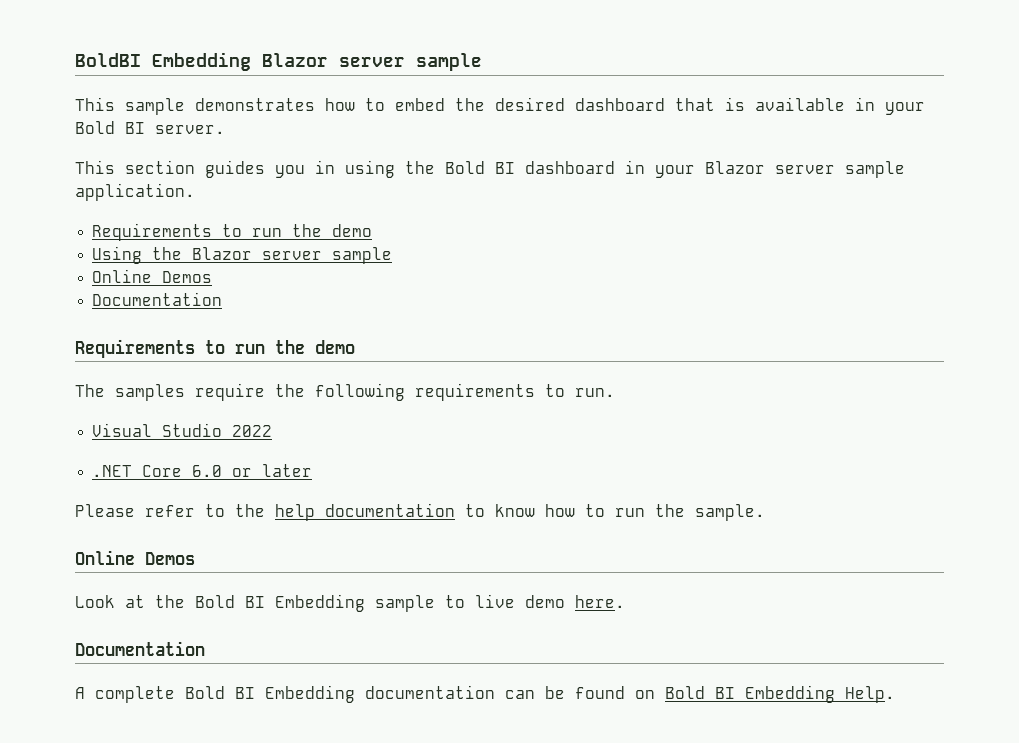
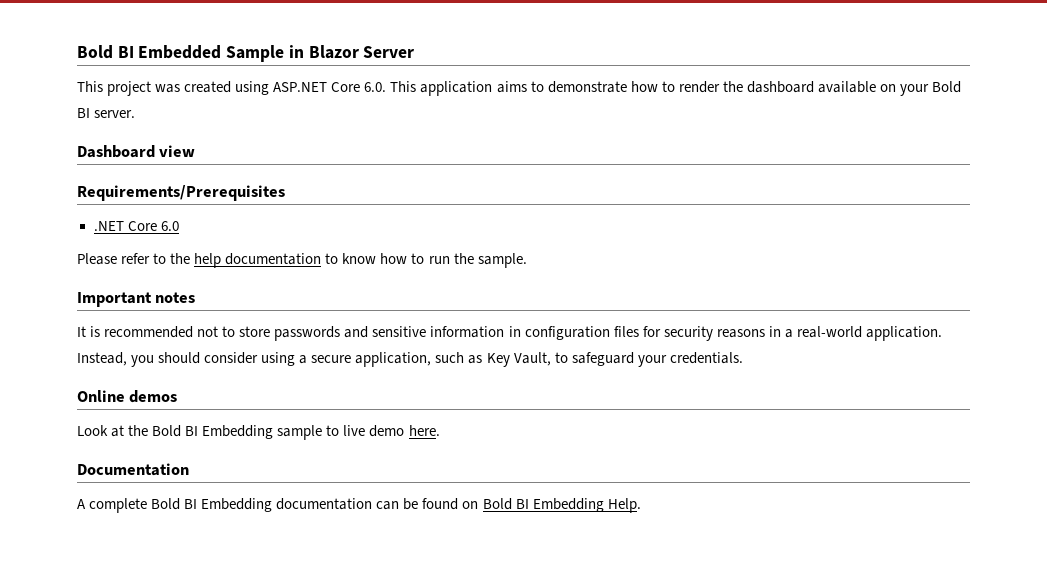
[75,52,482,71] [75,97,925,115] [75,121,225,134] [75,160,905,178] [75,183,195,201] [92,223,373,241] [92,246,393,264] [92,269,213,283] [92,292,223,306] [75,339,355,358] [75,383,615,401] [92,423,273,437] BoldBI Embedding Blazor server sample // This sample demonstrates how to embed the desired dashboard that is available in your Bold BI server. // This section guides you in using the Bold BI dashboard in your Blazor server sample application. // Requirements to run the demo // Using the Blazor server sample // Online Demos // Documentation // Requirements to run the demo // The samples require the following requirements to run. // Visual Studio 2022 -> [77,45,415,62] [77,81,962,96] [77,108,136,118] [77,145,196,158] [77,185,285,201] Bold BI Embedded Sample in Blazor Server // This project was created using ASP.NET Core 6.0. This application aims to demonstrate how to render the dashboard available on your Bold BI server. // Dashboard view // Requirements/Prerequisites
[232,464,313,477] or later -> (179, 226) none
[75,550,195,565] // Online Demos -> [77,292,196,307] [77,326,942,341] [77,352,743,367] [77,390,178,403] // Important notes // It is recommended not to store passwords and sensitive information in configuration files for security reasons in a real-world application. Instead, you should consider using a secure application, such as Key Vault, to safeguard your credentials. // Online demos

